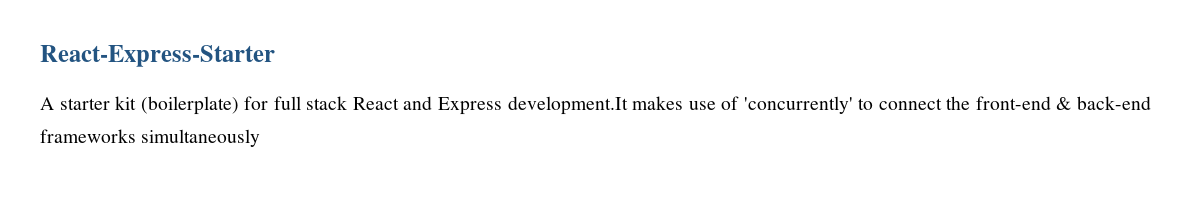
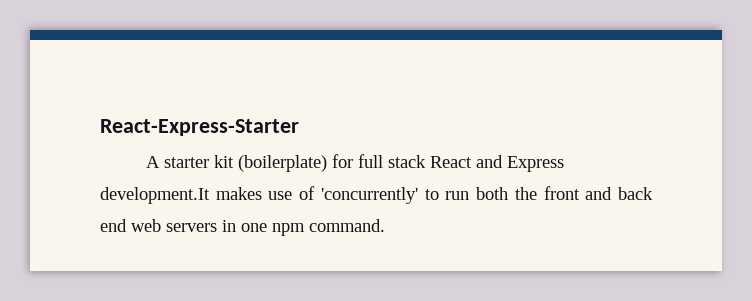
[878,96,1151,110] [40,129,261,147] connect the front-end & back-end frameworks simultaneously -> [445,186,654,200] [100,219,385,236] run both the front and back end web servers in one npm command.

